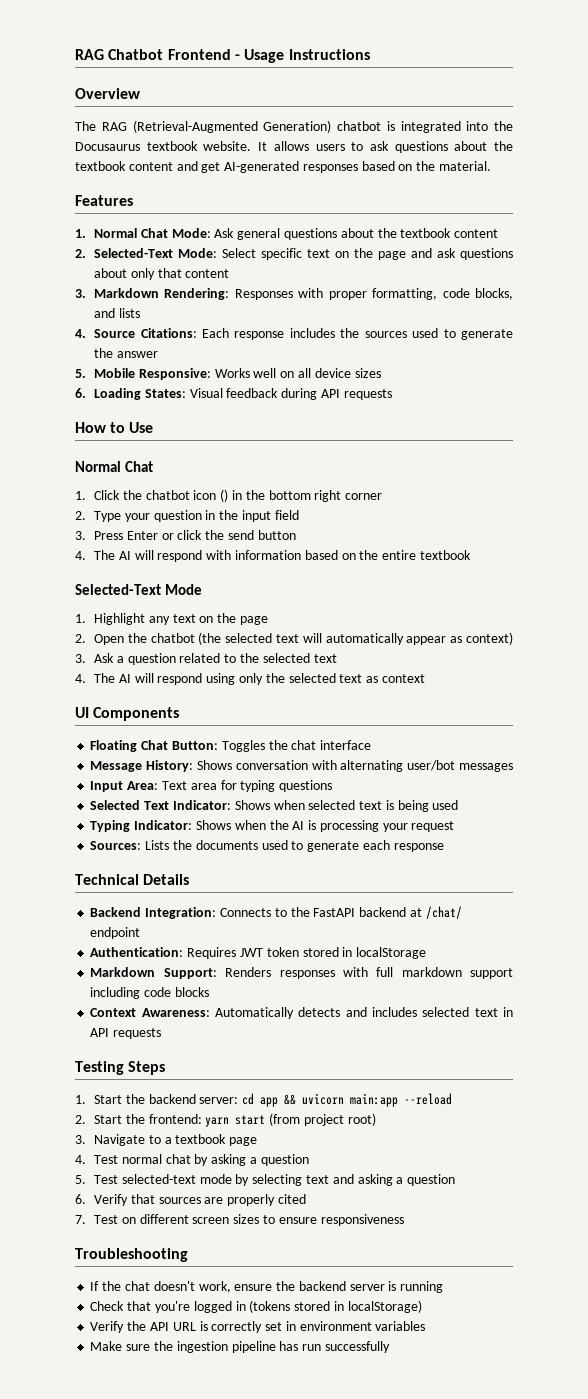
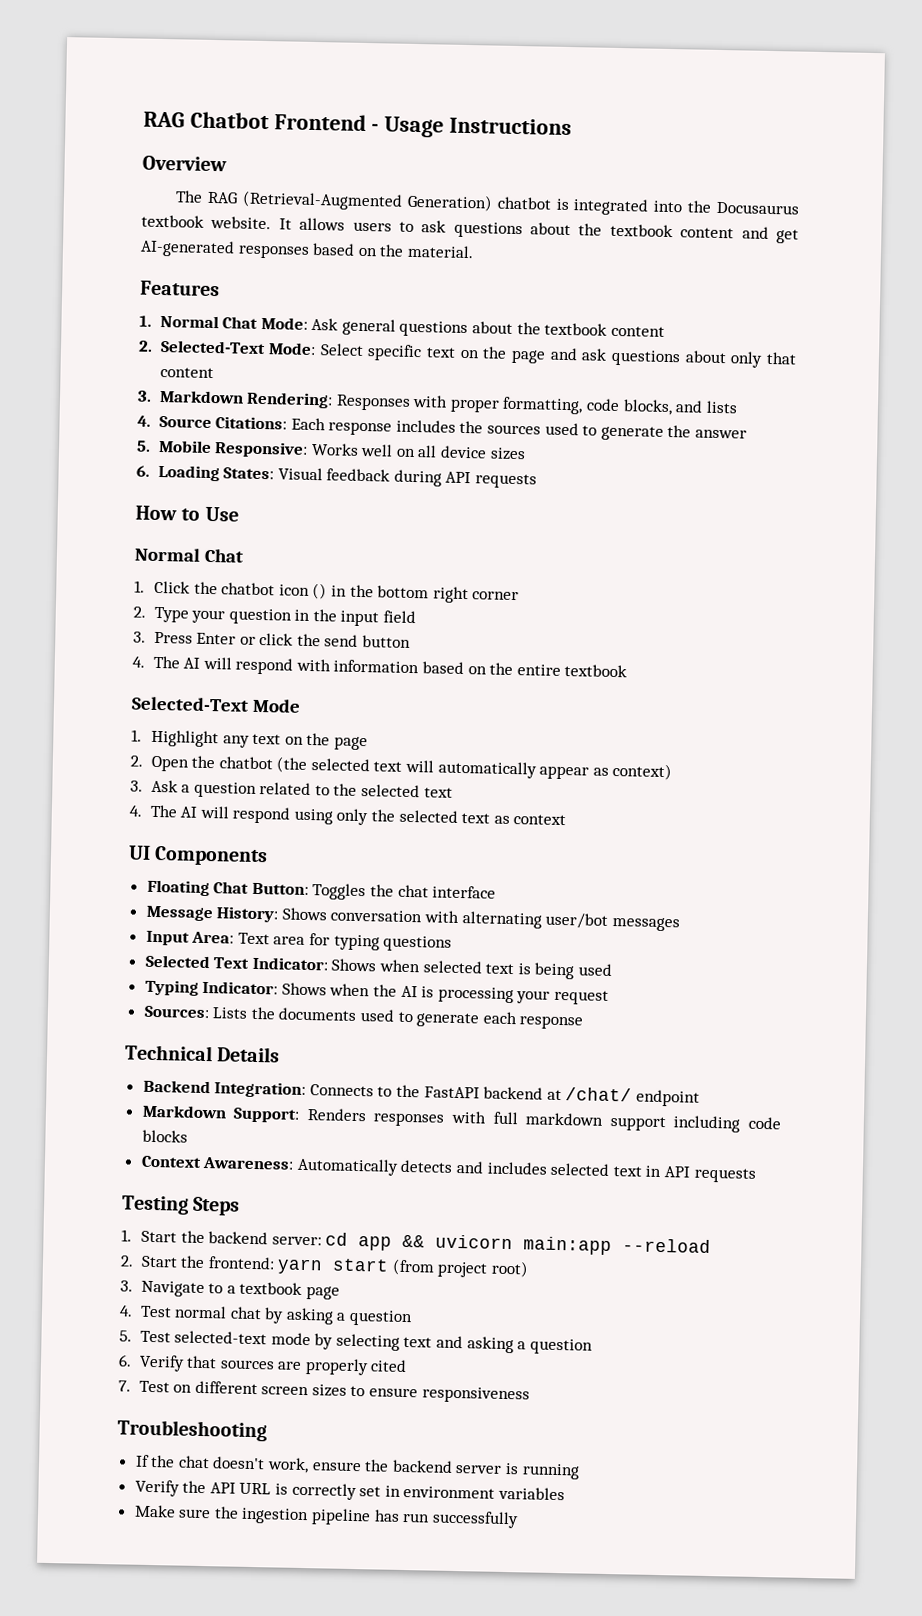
[90,947,427,959] // Authentication: Requires JWT token stored in localStorage -> (701, 1098) none
[90,1300,422,1313] // Check that you're logged in (tokens stored in localStorage) -> (580, 1471) none

